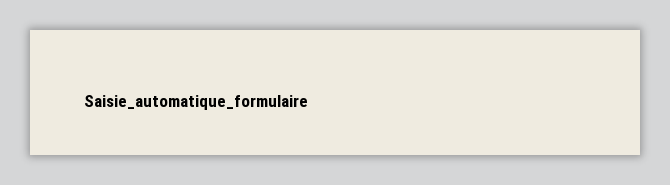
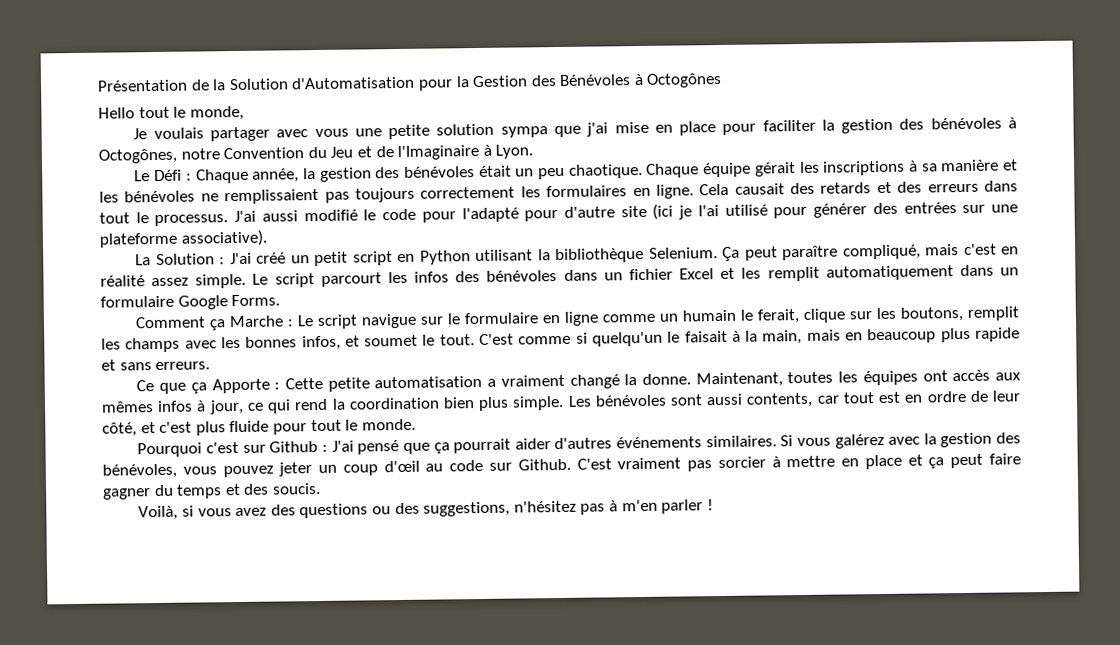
[84,95,308,110] Saisie_automatique_formulaire -> [97,72,723,92] [98,105,244,121] [133,117,1017,142] [98,144,534,164] [134,159,1018,184] [99,180,1019,205] [99,202,1019,227] [99,229,268,248] [135,243,1019,267] [100,264,1019,289] [100,294,281,310] [135,306,1021,331] [101,327,1021,353] [101,359,211,371] [136,369,1022,394] [101,390,1022,415] [102,418,416,437] [137,432,1021,458] [102,453,1021,479] [103,482,321,500] [138,499,714,521] Présentation de la Solution d'Automatisation pour la Gestion des Bénévoles à Octogônes // Hello tout le monde, // Je voulais partager avec vous une petite solution sympa que j'ai mise en place pour faciliter la gestion des bénévoles à Octogônes, notre Convention du Jeu et de l'Imaginaire à Lyon. // Le Défi : Chaque année, la gestion des bénévoles était un peu chaotique. Chaque équipe gérait les inscriptions à sa manière et les bénévoles ne remplissaient pas toujours correctement les formulaires en ligne. Cela causait des retards et des erreurs dans tout le processus. J'ai aussi modifié le code pour l'adapté pour d'autre site (ici je l'ai utilisé pour générer des entrées sur une plateforme associative). // La Solution : J'ai créé un petit script en Python utilisant la bibliothèque Selenium. Ça peut paraître compliqué, mais c'est en réalité assez simple. Le script parcourt les infos des bénévoles dans un fichier Excel et les remplit automatiquement dans un formulaire Google Forms. // Comment ça Marche : Le script navigue sur le formulaire en ligne comme un humain le ferait, clique sur les boutons, remplit les champs avec les bonnes infos, et soumet le tout. C'est comme si quelqu'un le faisait à la main, mais en beaucoup plus rapide et sans erreurs. // Ce que ça Apporte : Cette petite automatisation a vraiment changé la donne. Maintenant, toutes les équipes ont accès aux mêmes infos à jour, ce qui rend la coordination bien plus simple. Les bénévoles sont aussi contents, car tout est en ordre de leur côté, et c'est plus fluide pour tout le monde. // Pourquoi c'est sur Github : J'ai pensé que ça pourrait aider d'autres événements similaires. Si vous galérez avec la gestion des bénévoles, vous pouvez jeter un coup d'œil au code sur Github. C'est vraiment pas sorcier à mettre en place et ça peut faire gagner du temps et des soucis. // Voilà, si vous avez des questions ou des suggestions, n'hésitez pas à m'en parler !

